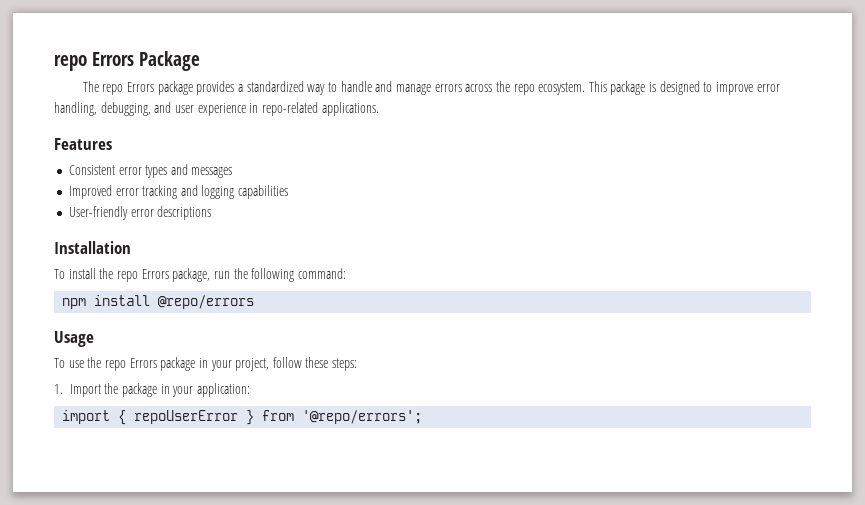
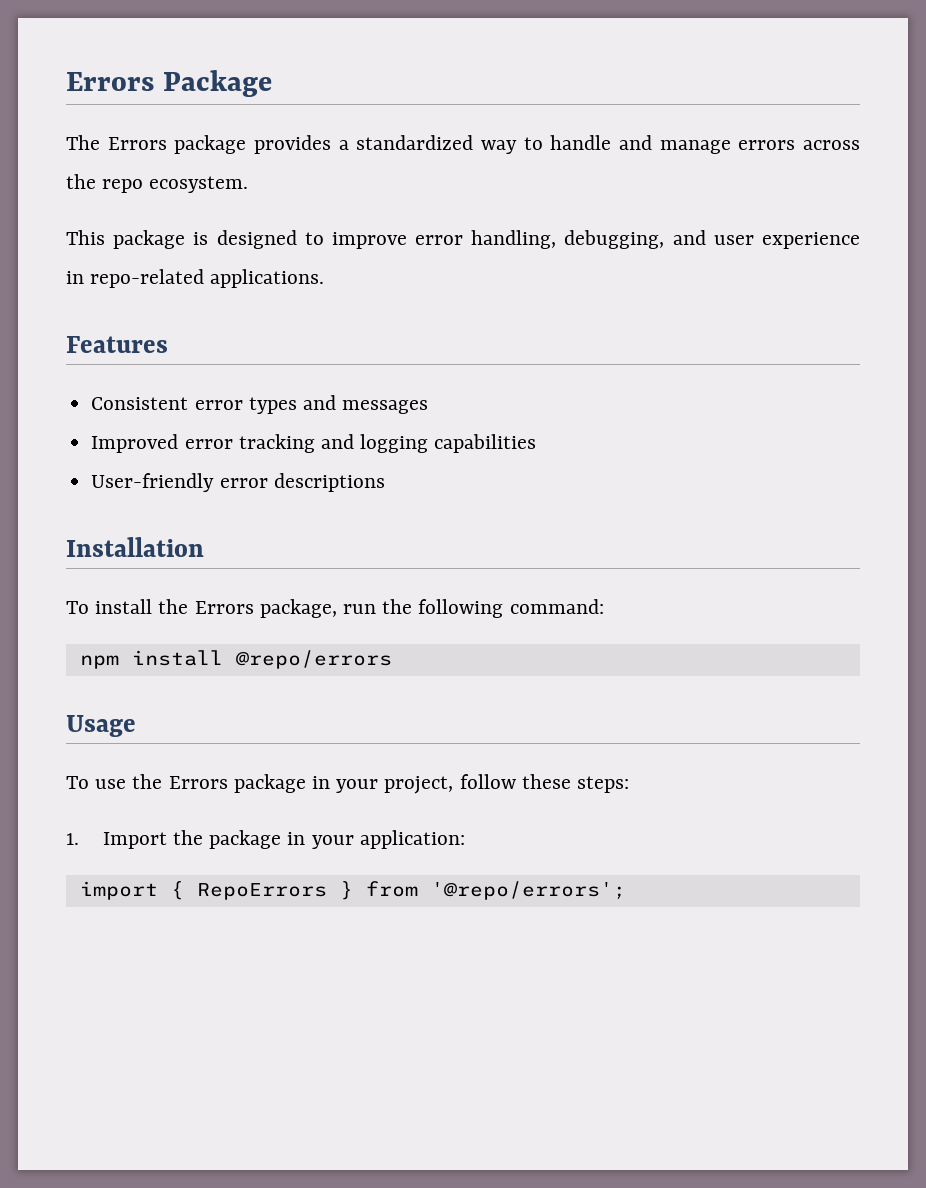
[54,55,87,71] repo -> (66, 81) none
[102,84,124,95] repo -> (100, 142) none
(586, 88) none -> (249, 184) //
[116,271,138,282] repo -> (189, 606) none
[104,360,126,371] repo -> (163, 781) none
[134,410,239,424] repoUserError -> [196,883,327,900] RepoErrors

